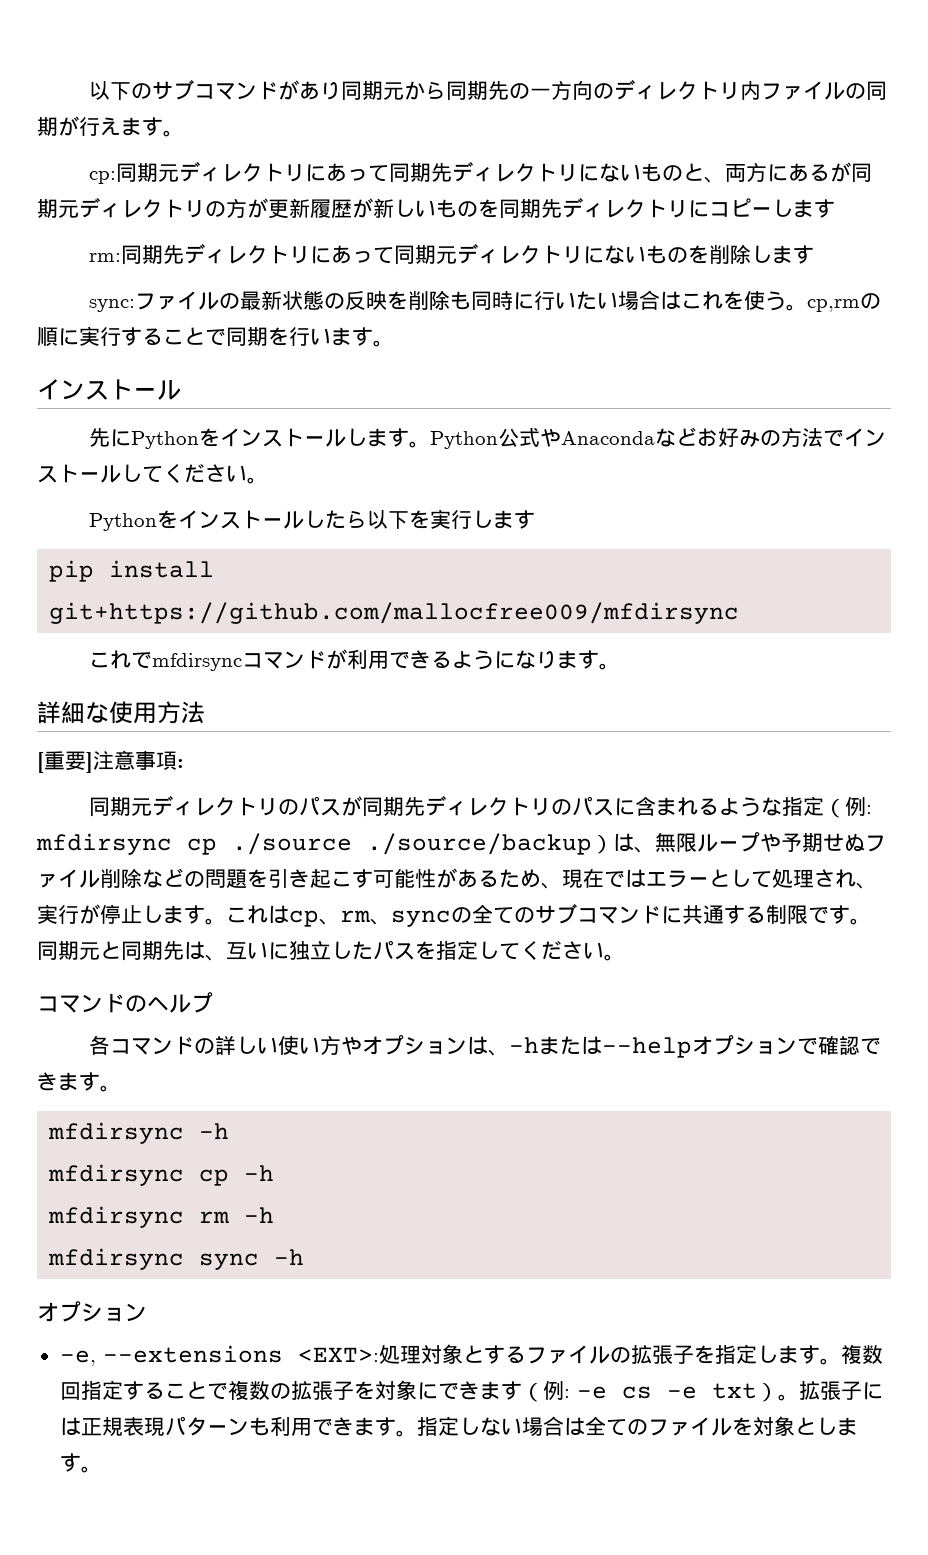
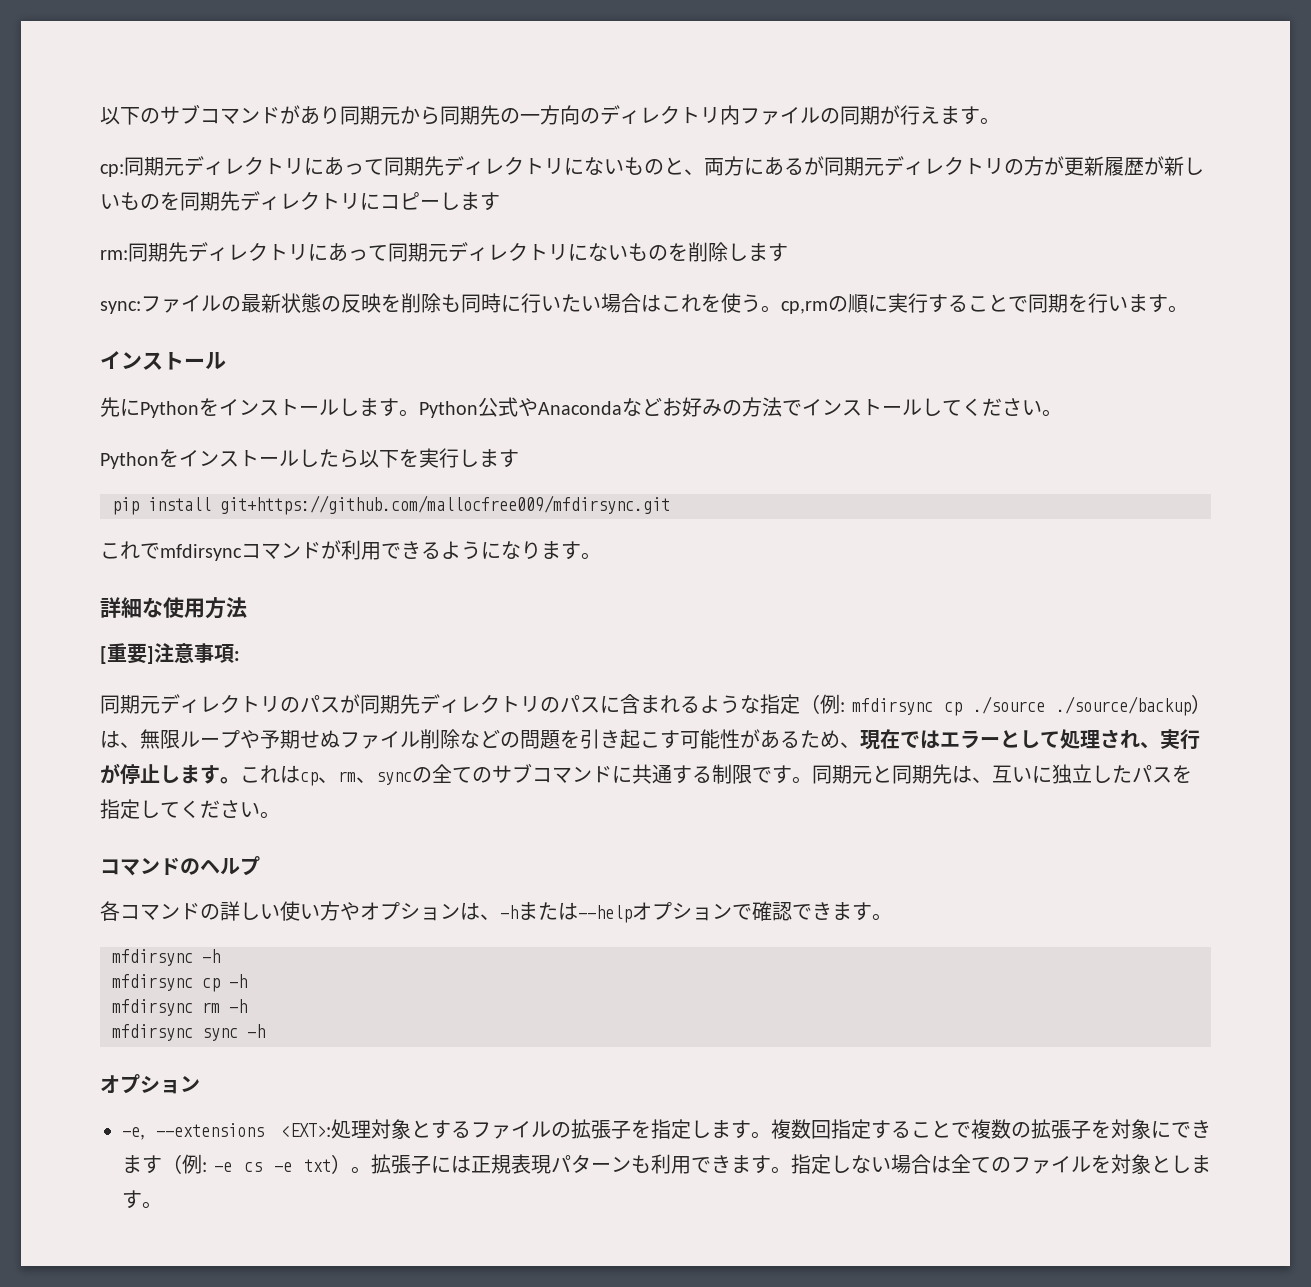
[49,602,740,624] git+https://github.com/mallocfree009/mfdirsync -> [220,495,670,515] git+https://github.com/mallocfree009/mfdirsync.git

